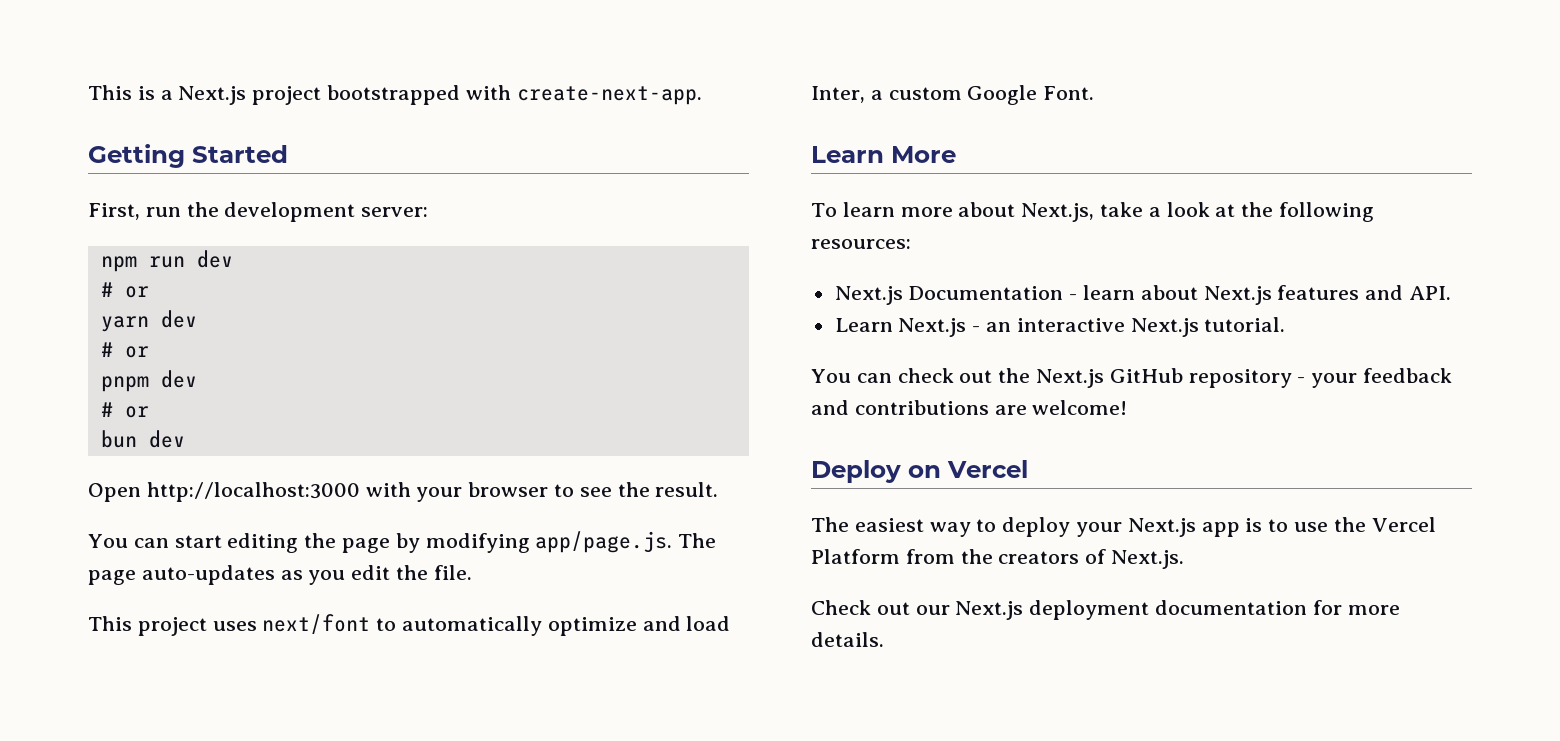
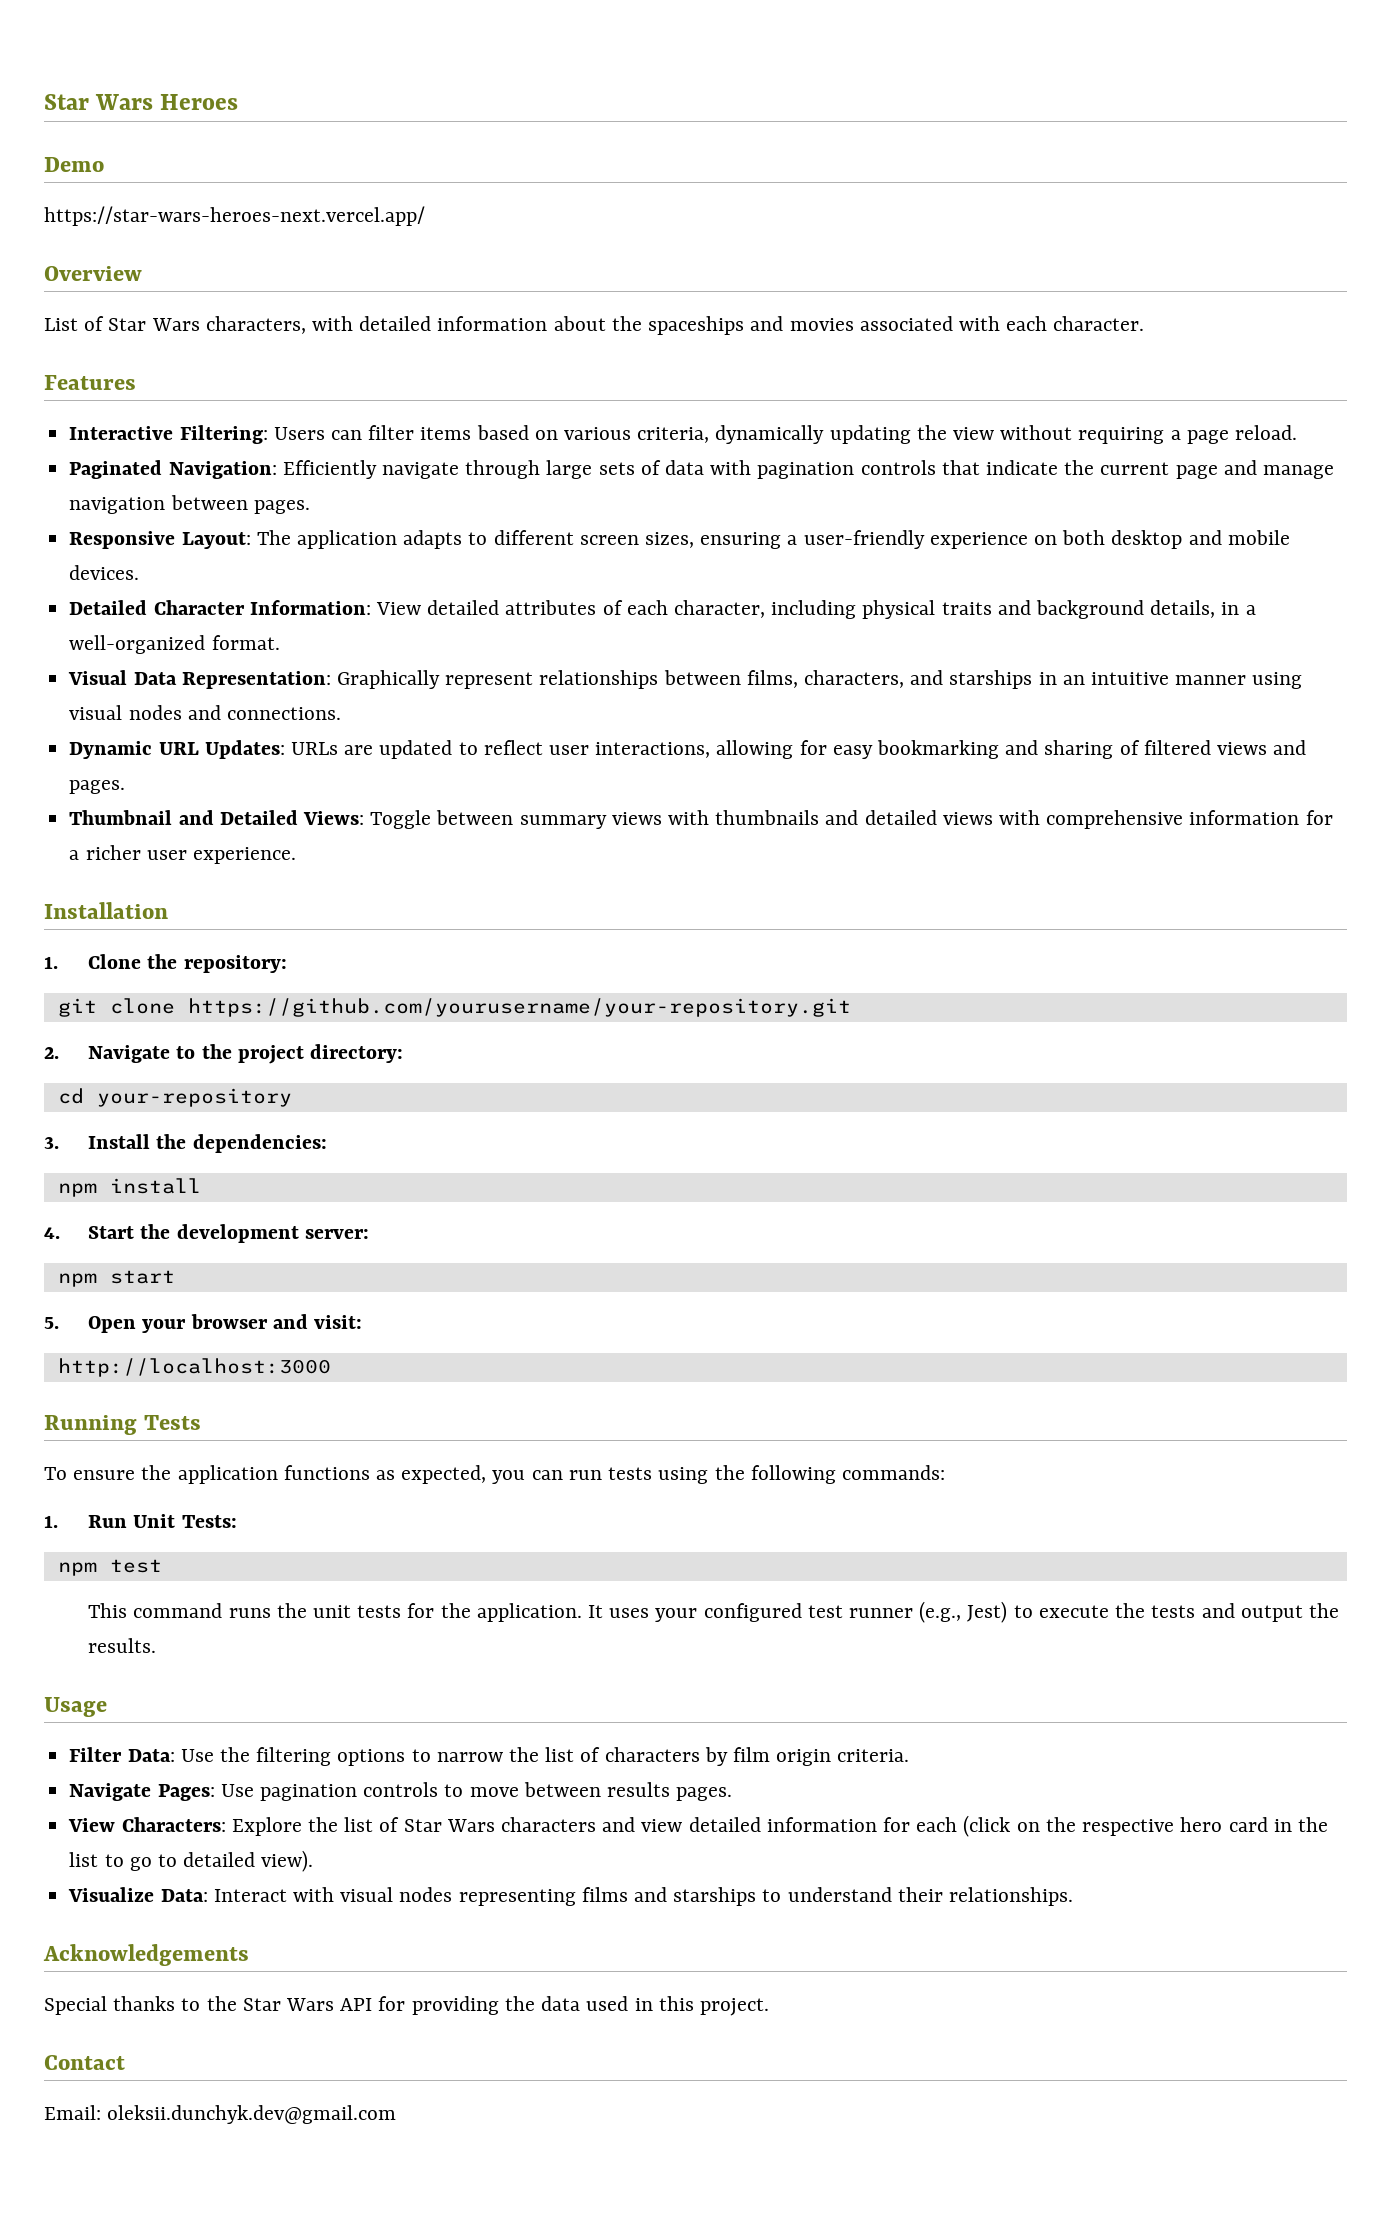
[88,85,702,105] [88,144,288,168] [88,202,429,222] [100,250,233,272] [100,282,149,298] [100,310,197,332] [100,342,149,358] [100,370,197,392] [100,402,149,418] [100,430,185,448] [88,482,719,502] [88,531,717,553] [88,565,472,585] [88,614,731,636] [811,85,1095,105] [811,146,956,163] [811,202,1375,222] [811,239,911,249] [834,285,1452,305] [834,317,1286,337] [811,368,1453,388] [811,400,1128,415] [811,460,1028,483] [811,517,1436,537] [811,549,1185,569] [811,600,1400,620] [811,632,884,647] This is a Next.js project bootstrapped with create-next-app. // Getting Started // First, run the development server: // npm run dev // # or // yarn dev // # or // pnpm dev // # or // bun dev // Open http://localhost:3000 with your browser to see the result. // You can start editing the page by modifying app/page.js. The page auto-updates as you edit the file. // This project uses next/font to automatically optimize and load Inter, a custom Google Font. // Learn More // To learn more about Next.js, take a look at the following resources: // Next.js Documentation - learn about Next.js features and API. // Learn Next.js - an interactive Next.js tutorial. // You can check out the Next.js GitHub repository - your feedback and contributions are welcome! // Deploy on Vercel // The easiest way to deploy your Next.js app is to use the Vercel Platform from the creators of Next.js. // Check out our Next.js deployment documentation for more details. -> [44,94,239,110] [44,157,104,172] [44,206,425,226] [44,266,142,281] [44,316,1145,335] [44,375,136,390] [69,425,1298,444] [69,460,1335,479] [69,495,310,514] [69,530,1290,549] [69,565,140,580] [69,600,1256,619] [69,635,280,654] [68,670,1303,689] [69,705,341,720] [69,740,1307,759] [69,780,126,794] [69,810,1333,829] [69,845,296,864] [44,902,168,919] [44,954,287,973] [57,998,851,1017] [44,1044,403,1064] [57,1088,292,1107] [44,1134,327,1153] [57,1178,201,1197] [44,1224,369,1243] [57,1270,175,1287] [44,1314,362,1333] [57,1358,331,1377] [44,1415,201,1435] [44,1465,945,1484] [44,1514,237,1528] [57,1559,162,1576] [88,1601,1339,1623] [88,1638,157,1653] [44,1697,107,1717] [69,1747,910,1766] [69,1782,733,1801] [68,1815,1328,1837] [69,1850,314,1872] [68,1887,1074,1906] [43,1944,249,1966] [44,1996,769,2016] [44,2055,125,2070] [44,2105,397,2124] Star Wars Heroes // Demo // https://star-wars-heroes-next.vercel.app/ // Overview // List of Star Wars characters, with detailed information about the spaceships and movies associated with each character. // Features // Interactive Filtering: Users can filter items based on various criteria, dynamically updating the view without requiring a page reload. // Paginated Navigation: Efficiently navigate through large sets of data with pagination controls that indicate the current page and manage navigation between pages. // Responsive Layout: The application adapts to different screen sizes, ensuring a user-friendly experience on both desktop and mobile devices. // Detailed Character Information: View detailed attributes of each character, including physical traits and background details, in a well-organized format. // Visual Data Representation: Graphically represent relationships between films, characters, and starships in an intuitive manner using visual nodes and connections. // Dynamic URL Updates: URLs are updated to reflect user interactions, allowing for easy bookmarking and sharing of filtered views and pages. // Thumbnail and Detailed Views: Toggle between summary views with thumbnails and detailed views with comprehensive information for a richer user experience. // Installation // 1. Clone the repository: // git clone https://github.com/yourusername/your-repository.git // 2. Navigate to the project directory: // cd your-repository // 3. Install the dependencies: // npm install // 4. Start the development server: // npm start // 5. Open your browser and visit: // http://localhost:3000 // Running Tests // To ensure the application functions as expected, you can run tests using the following commands: // 1. Run Unit Tests: // npm test // This command runs the unit tests for the application. It uses your configured test runner (e.g., Jest) to execute the tests and output the results. // Usage // Filter Data: Use the filtering options to narrow the list of characters by film origin criteria. // Navigate Pages: Use pagination controls to move between results pages. // View Characters: Explore the list of Star Wars characters and view detailed information for each (click on the respective hero card in the list to go to detailed view). // Visualize Data: Interact with visual nodes representing films and starships to understand their relationships. // Acknowledgements // Special thanks to the Star Wars API for providing the data used in this project. // Contact // Email: oleksii.dunchyk.dev@gmail.com

